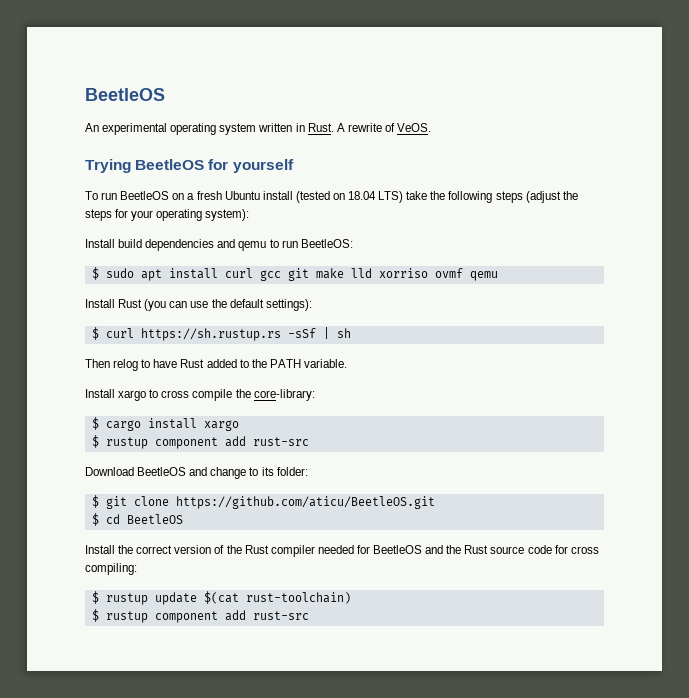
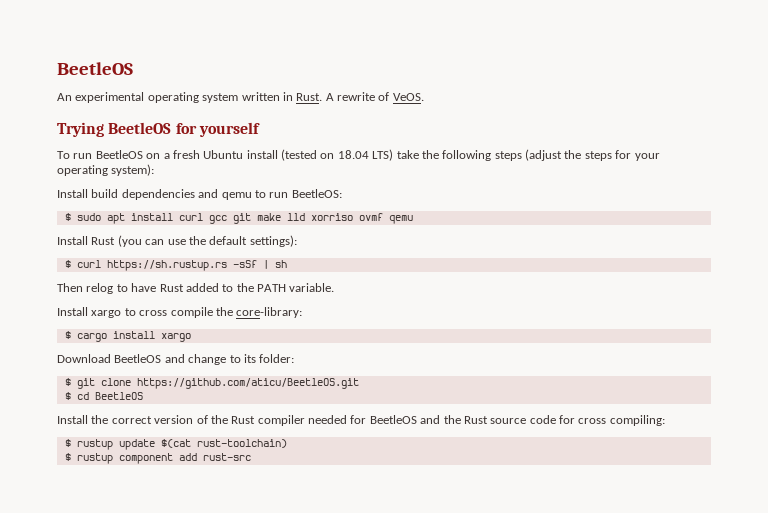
[91,435,309,449] // $ rustup component add rust-src -> (191, 337) none

